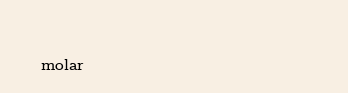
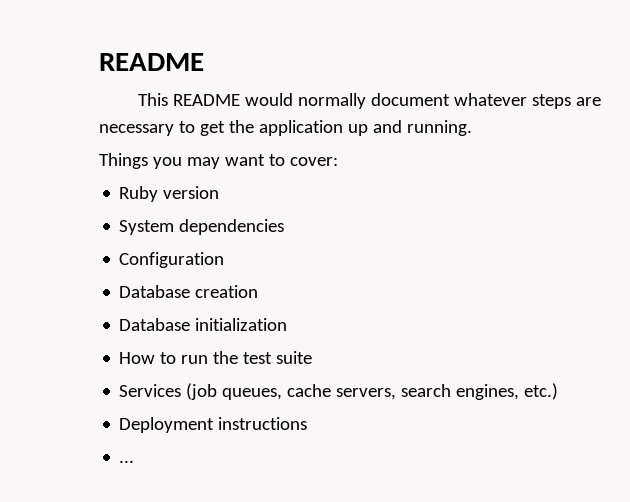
[41,59,84,70] molar -> [99,53,204,71] [137,93,601,109] [99,120,472,136] [99,153,338,169] [119,186,220,202] [119,219,285,235] [119,252,225,268] [119,285,259,298] [119,318,288,331] [119,351,313,364] [119,383,559,400] [119,417,308,433] [119,460,135,463] README // This README would normally document whatever steps are necessary to get the application up and running. // Things you may want to cover: // Ruby version // System dependencies // Configuration // Database creation // Database initialization // How to run the test suite // Services (job queues, cache servers, search engines, etc.) // Deployment instructions // ...

